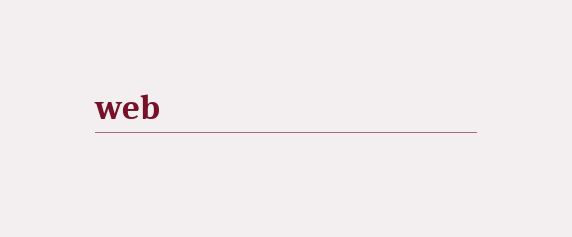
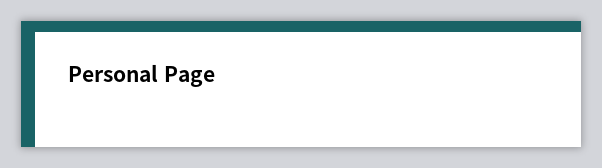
[94,94,160,119] web -> [68,64,215,87] Personal Page

